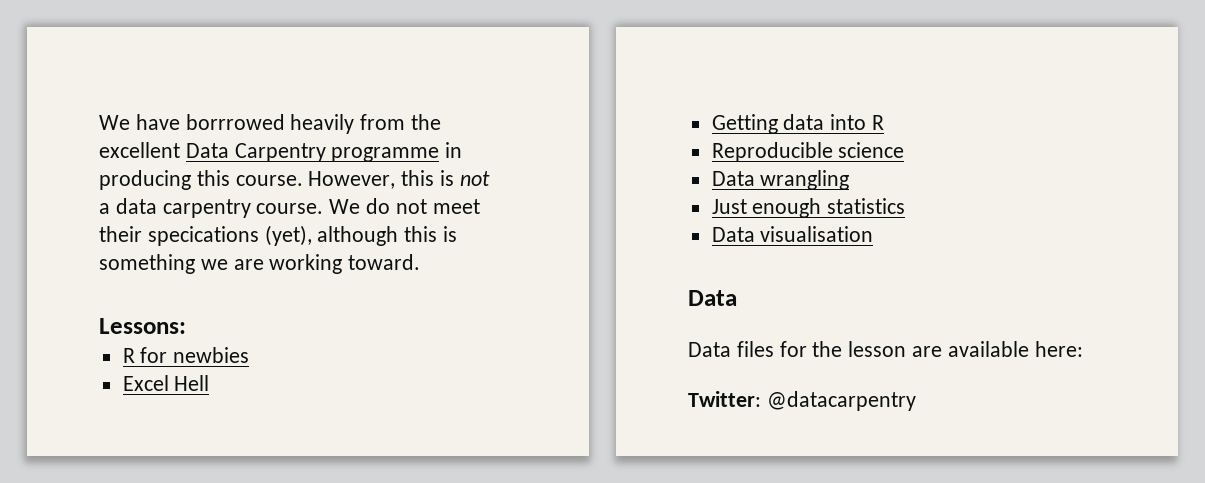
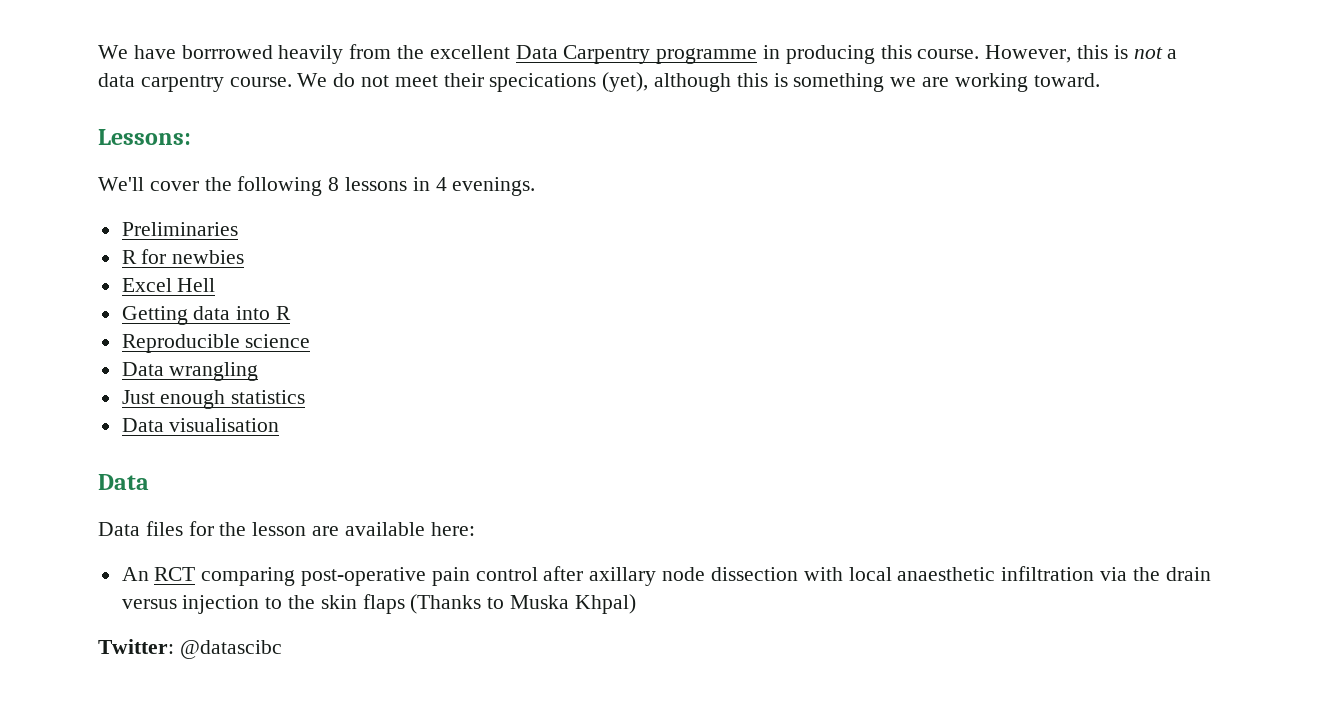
(186, 326) none -> [98,176,536,196] [121,222,238,236] // We'll cover the following 8 lessons in 4 evenings. // Preliminaries
(1083, 349) none -> [121,566,1211,586] [121,594,636,614] // An RCT comparing post-operative pain control after axillary node dissection with local anaesthetic infiltration via the drain versus injection to the skin flaps (Thanks to Muska Khpal)
[766,391,916,411] @datacarpentry -> [179,640,282,659] @datascibc

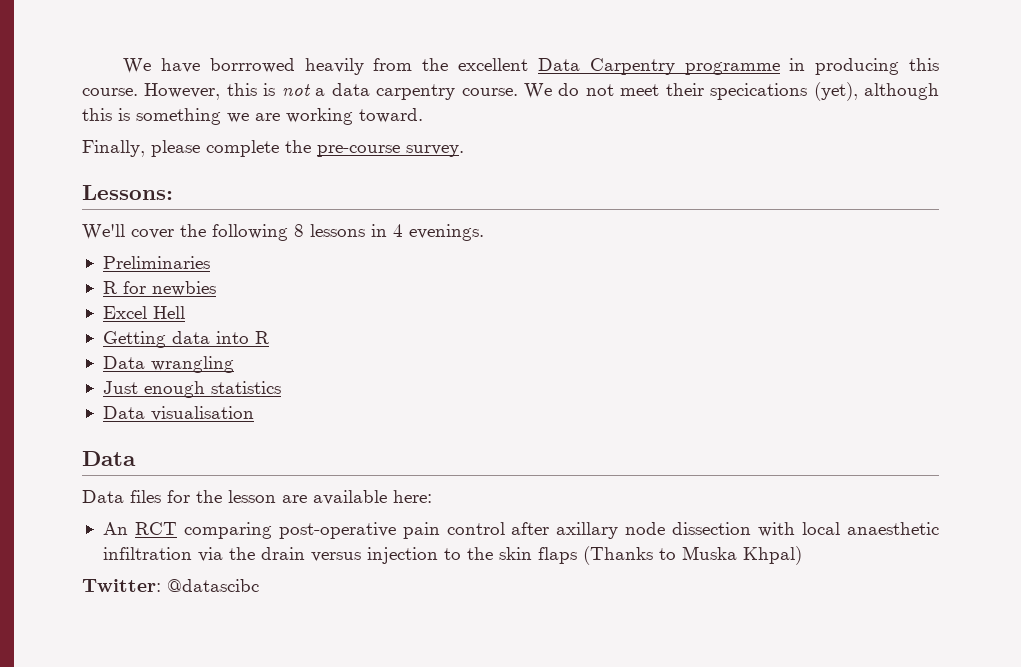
(1100, 80) none -> [82,140,464,157] // Finally, please complete the pre-course survey.
[121,334,311,353] // Reproducible science -> (269, 337) none

